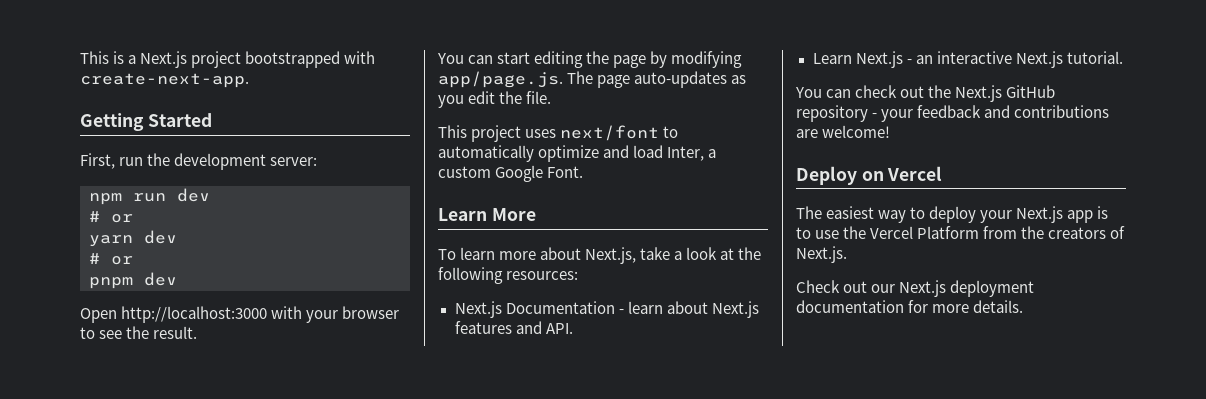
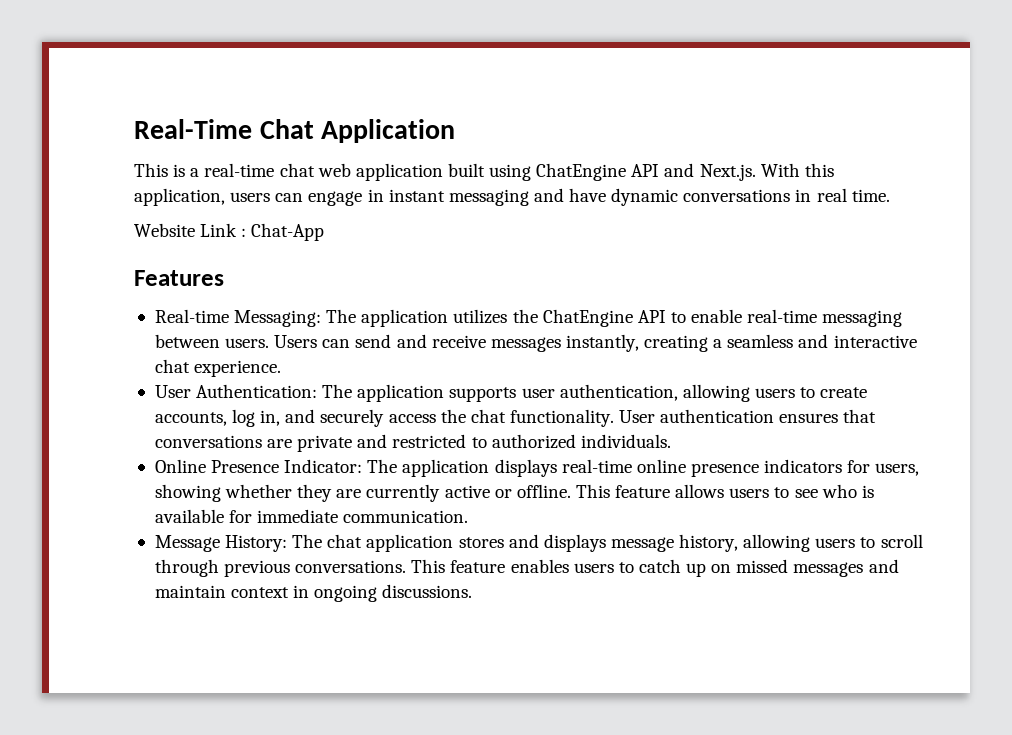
[80,51,376,68] [80,73,249,88] [80,113,212,131] [80,153,318,170] [89,188,210,205] [89,211,133,223] [89,230,177,247] [89,253,133,265] [89,272,177,289] [80,306,400,323] [80,326,198,339] [437,51,743,68] [438,71,747,88] [438,91,552,108] [438,125,679,142] [438,145,717,162] [438,165,584,182] [438,208,536,221] [438,247,762,264] [438,267,579,284] [454,301,759,318] [454,321,573,334] [812,51,1123,68] [795,85,1056,102] [796,105,1110,122] [796,125,891,138] [796,166,943,185] [796,206,1109,223] [796,226,1126,239] [796,246,847,263] [796,280,1035,297] [796,300,1024,313] This is a Next.js project bootstrapped with create-next-app. // Getting Started // First, run the development server: // npm run dev // # or // yarn dev // # or // pnpm dev // Open http://localhost:3000 with your browser to see the result. // You can start editing the page by modifying app/page.js. The page auto-updates as you edit the file. // This project uses next/font to automatically optimize and load Inter, a custom Google Font. // Learn More // To learn more about Next.js, take a look at the following resources: // Next.js Documentation - learn about Next.js features and API. // Learn Next.js - an interactive Next.js tutorial. // You can check out the Next.js GitHub repository - your feedback and contributions are welcome! // Deploy on Vercel // The easiest way to deploy your Next.js app is to use the Vercel Platform from the creators of Next.js. // Check out our Next.js deployment documentation for more details. -> [134,119,456,143] [134,163,834,181] [134,188,890,206] [134,223,325,241] [134,270,224,286] [154,309,903,327] [154,334,917,352] [154,359,282,377] [154,384,868,402] [154,409,877,427] [154,434,671,452] [154,459,920,477] [154,484,874,502] [154,509,469,523] [154,534,923,552] [154,559,899,577] [154,584,473,602] Real-Time Chat Application // This is a real-time chat web application built using ChatEngine API and Next.js. With this application, users can engage in instant messaging and have dynamic conversations in real time. // Website Link : Chat-App // Features // Real-time Messaging: The application utilizes the ChatEngine API to enable real-time messaging between users. Users can send and receive messages instantly, creating a seamless and interactive chat experience. // User Authentication: The application supports user authentication, allowing users to create accounts, log in, and securely access the chat functionality. User authentication ensures that conversations are private and restricted to authorized individuals. // Online Presence Indicator: The application displays real-time online presence indicators for users, showing whether they are currently active or offline. This feature allows users to see who is available for immediate communication. // Message History: The chat application stores and displays message history, allowing users to scroll through previous conversations. This feature enables users to catch up on missed messages and maintain context in ongoing discussions.

